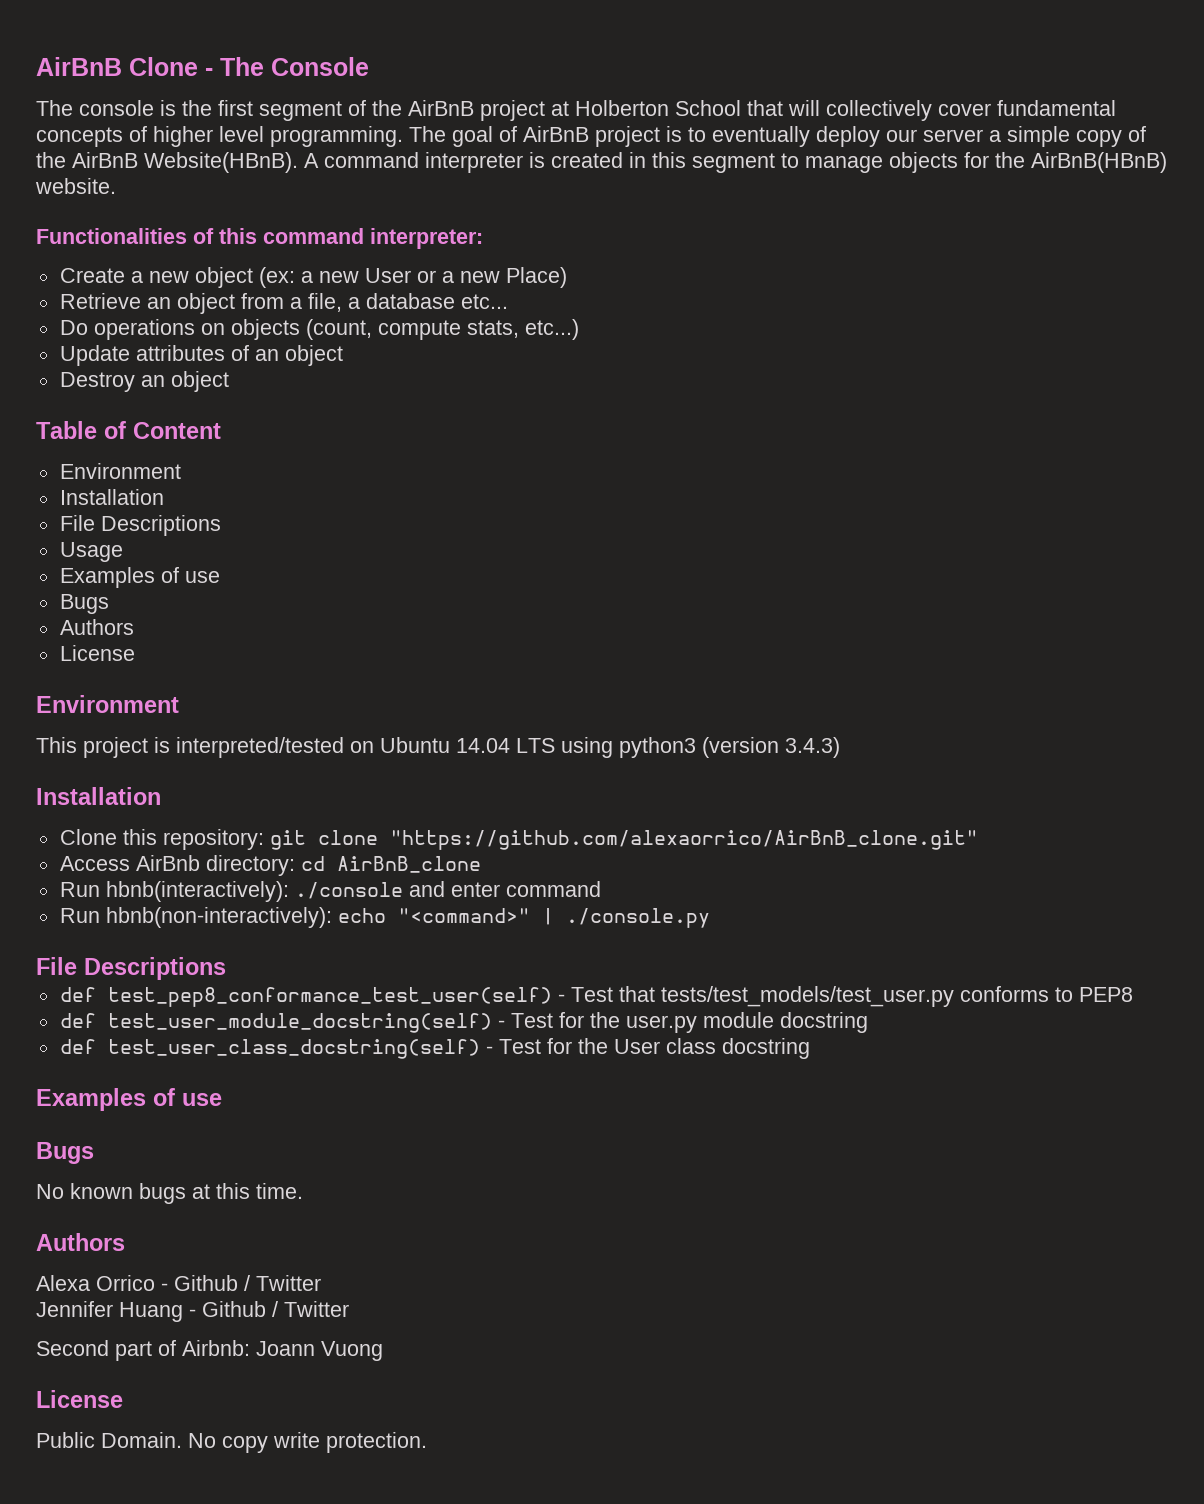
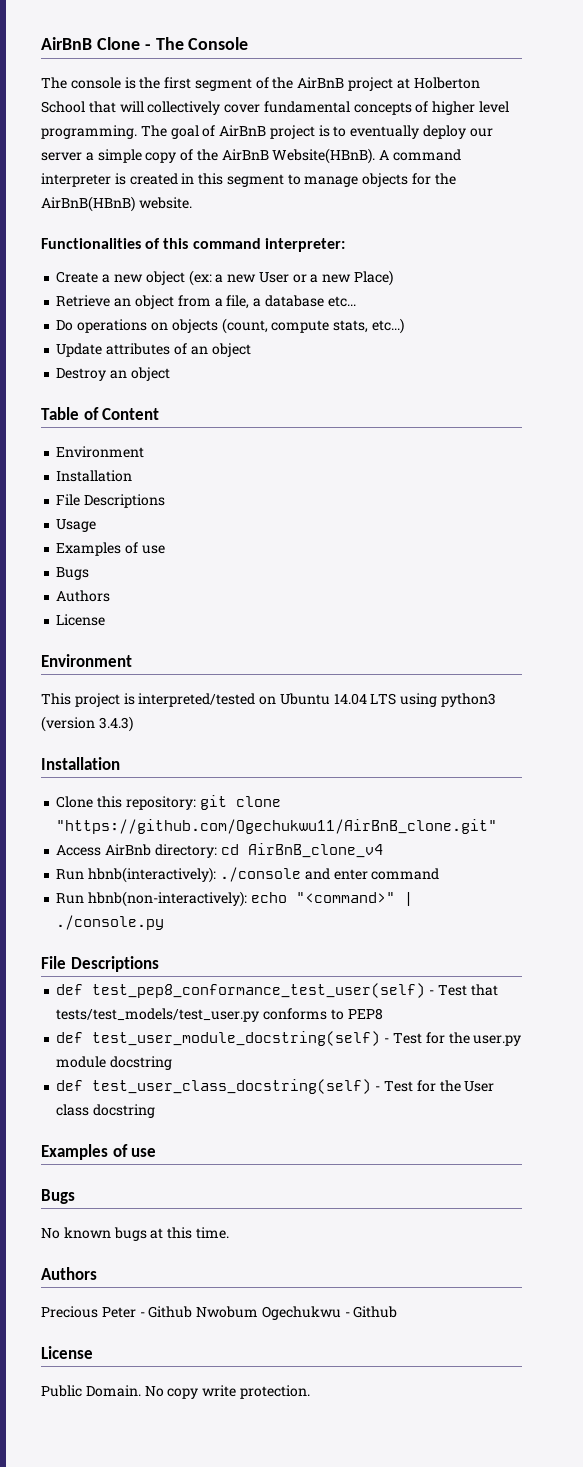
[389,830,978,850] "https://github.com/alexaorrico/AirBnB_clone.git" -> [56,819,498,834] "https://github.com/Ogechukwu11/AirBnB_clone.git"
[336,856,481,873] AirBnB_clone -> [247,843,383,858] AirBnB_clone_v4
[36,1275,321,1291] [36,1301,349,1322] [36,1340,383,1361] Alexa Orrico - Github / Twitter // Jennifer Huang - Github / Twitter // Second part of Airbnb: Joann Vuong -> [41,1306,398,1320] Precious Peter - Github Nwobum Ogechukwu - Github

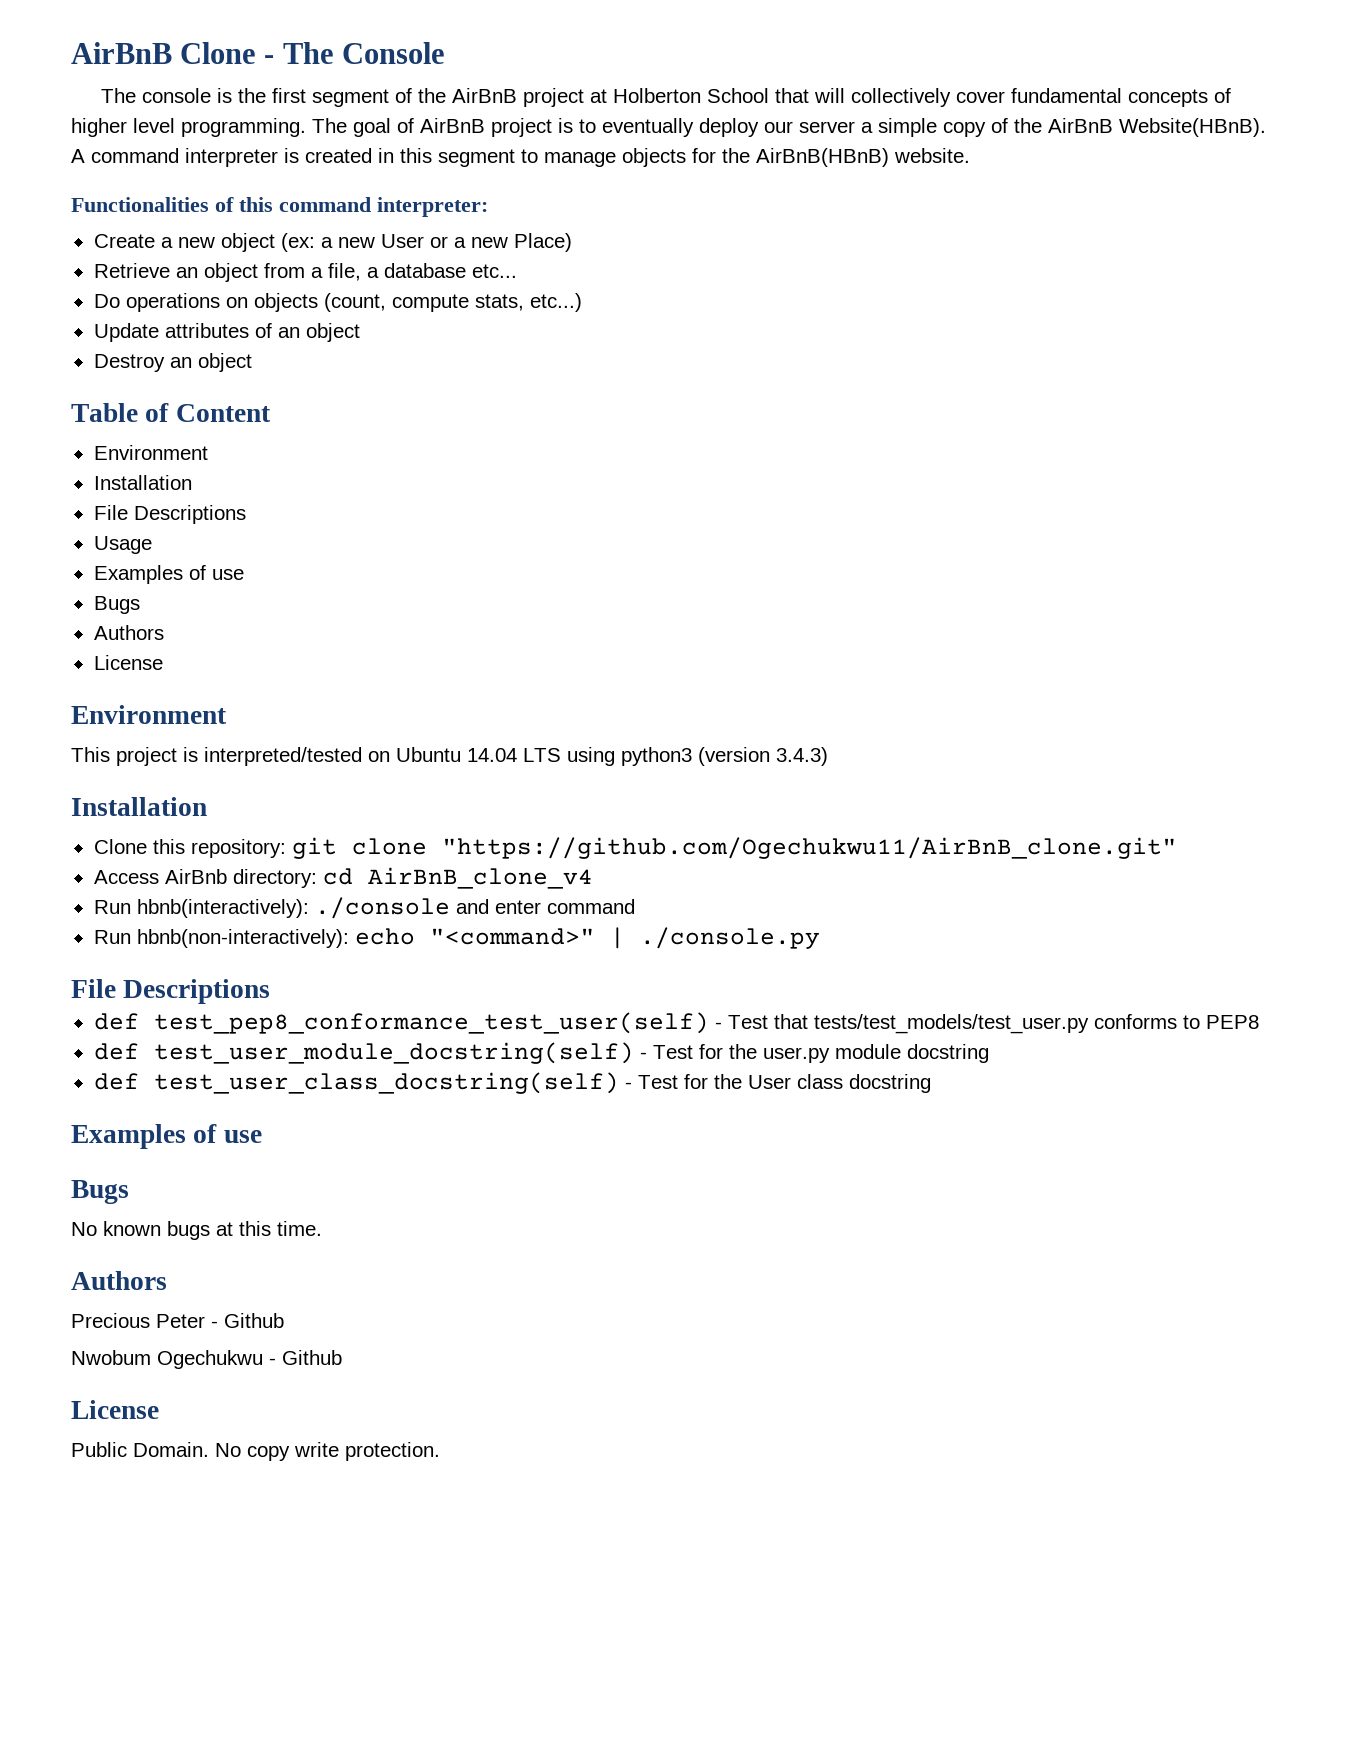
(193, 1312) none -> (284, 1320) //

